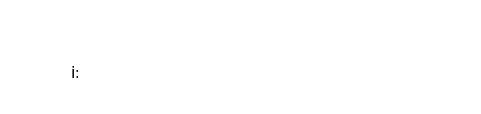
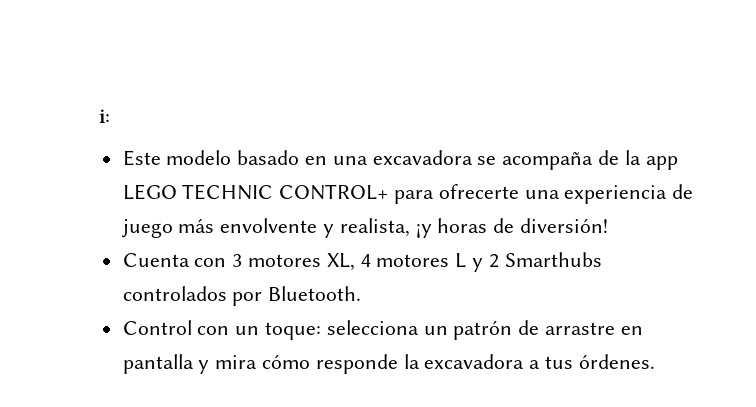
(79, 72) none -> [122,150,678,170] [122,184,694,204] [121,218,609,238] [122,252,602,272] [122,286,362,306] [122,320,643,340] [122,354,655,374] // Este modelo basado en una excavadora se acompaña de la app LEGO TECHNIC CONTROL+ para ofrecerte una experiencia de juego más envolvente y realista, ¡y horas de diversión! // Cuenta con 3 motores XL, 4 motores L y 2 Smarthubs controlados por Bluetooth. // Control con un toque: selecciona un patrón de arrastre en pantalla y mira cómo responde la excavadora a tus órdenes.

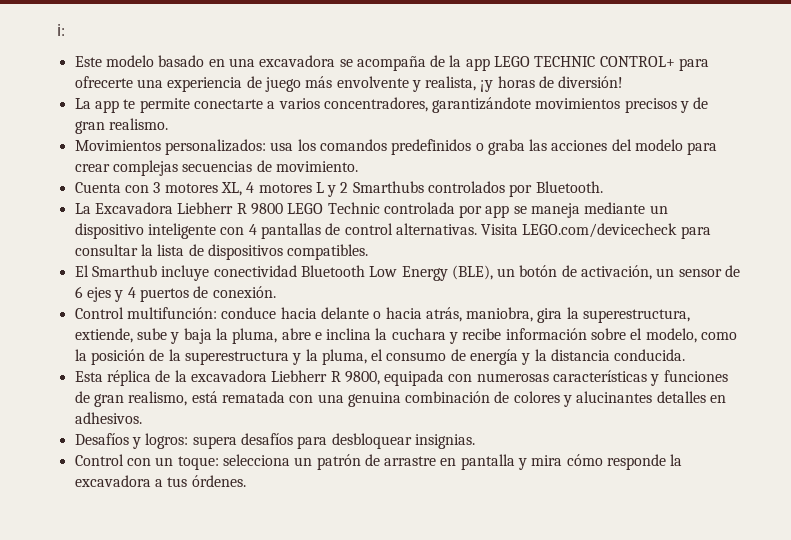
(609, 225) none -> [74,97,709,113] [74,118,168,134] [74,139,718,155] [74,160,358,176] // La app te permite conectarte a varios concentradores, garantizándote movimientos precisos y de gran realismo. // Movimientos personalizados: usa los comandos predefinidos o graba las acciones del modelo para crear complejas secuencias de movimiento.
(362, 293) none -> [74,202,668,218] [74,223,711,239] [74,244,369,260] [74,265,741,281] [74,286,276,302] [74,307,691,323] [74,328,738,344] [74,349,686,365] [74,370,728,386] [74,391,727,407] [74,412,142,424] [74,433,475,449] // La Excavadora Liebherr R 9800 LEGO Technic controlada por app se maneja mediante un dispositivo inteligente con 4 pantallas de control alternativas. Visita LEGO.com/devicecheck para consultar la lista de dispositivos compatibles. // El Smarthub incluye conectividad Bluetooth Low Energy (BLE), un botón de activación, un sensor de 6 ejes y 4 puertos de conexión. // Control multifunción: conduce hacia delante o hacia atrás, maniobra, gira la superestructura, extiende, sube y baja la pluma, abre e inclina la cuchara y recibe información sobre el modelo, como la posición de la superestructura y la pluma, el consumo de energía y la distancia conducida. // Esta réplica de la excavadora Liebherr R 9800, equipada con numerosas características y funciones de gran realismo, está rematada con una genuina combinación de colores y alucinantes detalles en adhesivos. // Desafíos y logros: supera desafíos para desbloquear insignias.

